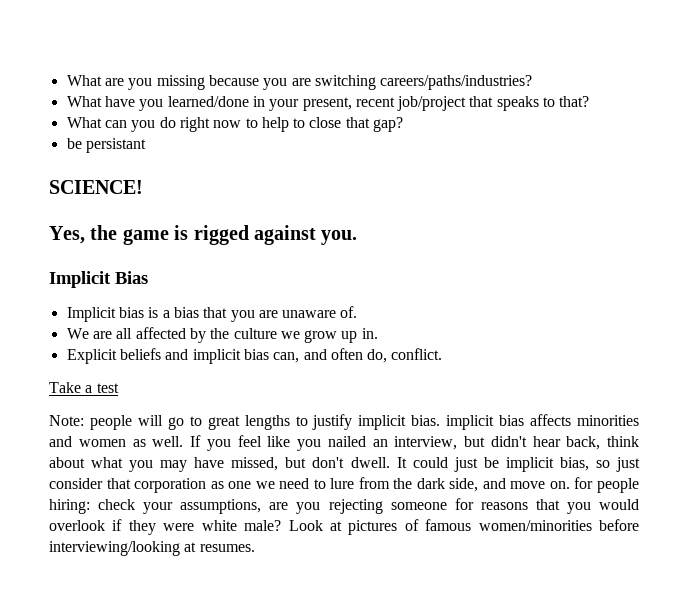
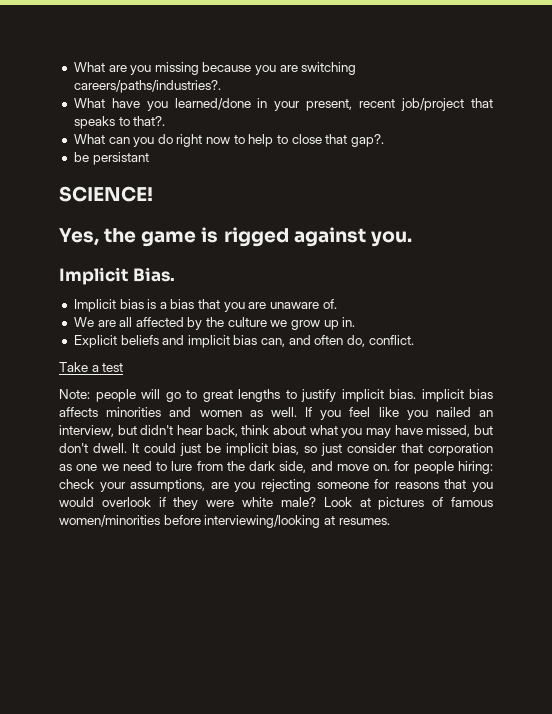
[380,75,533,90] careers/paths/industries? -> [73,80,221,93] careers/paths/industries?.
[559,96,590,107] that? -> [133,116,166,126] that?.
[373,117,404,132] gap? -> [350,134,384,147] gap?.
[115,271,148,284] Bias -> [132,267,175,282] Bias.

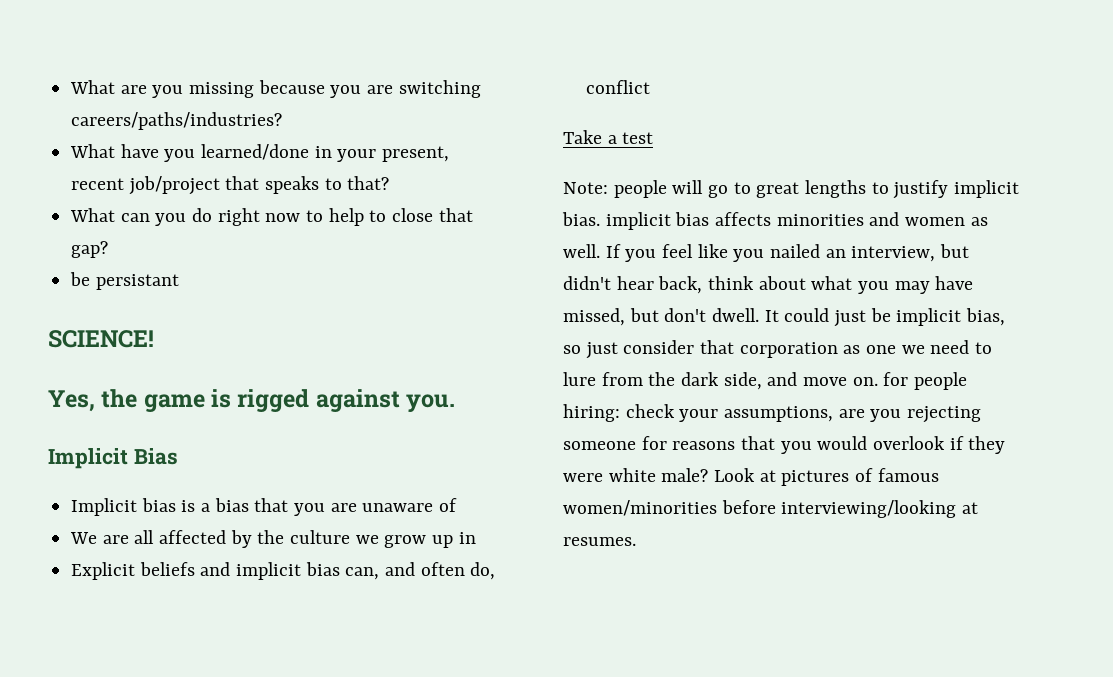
[73,80,221,93] careers/paths/industries?. -> [71,112,283,130] careers/paths/industries?
[133,116,166,126] that?. -> [347,176,390,190] that?
[350,134,384,147] gap?. -> [71,241,109,258] gap?
[132,267,175,282] Bias. -> [133,448,178,465] Bias
[322,299,337,309] of. -> [439,498,458,512] of
[342,317,356,327] in. -> [458,532,476,544] in
[368,335,414,345] conflict. -> [586,80,651,94] conflict

